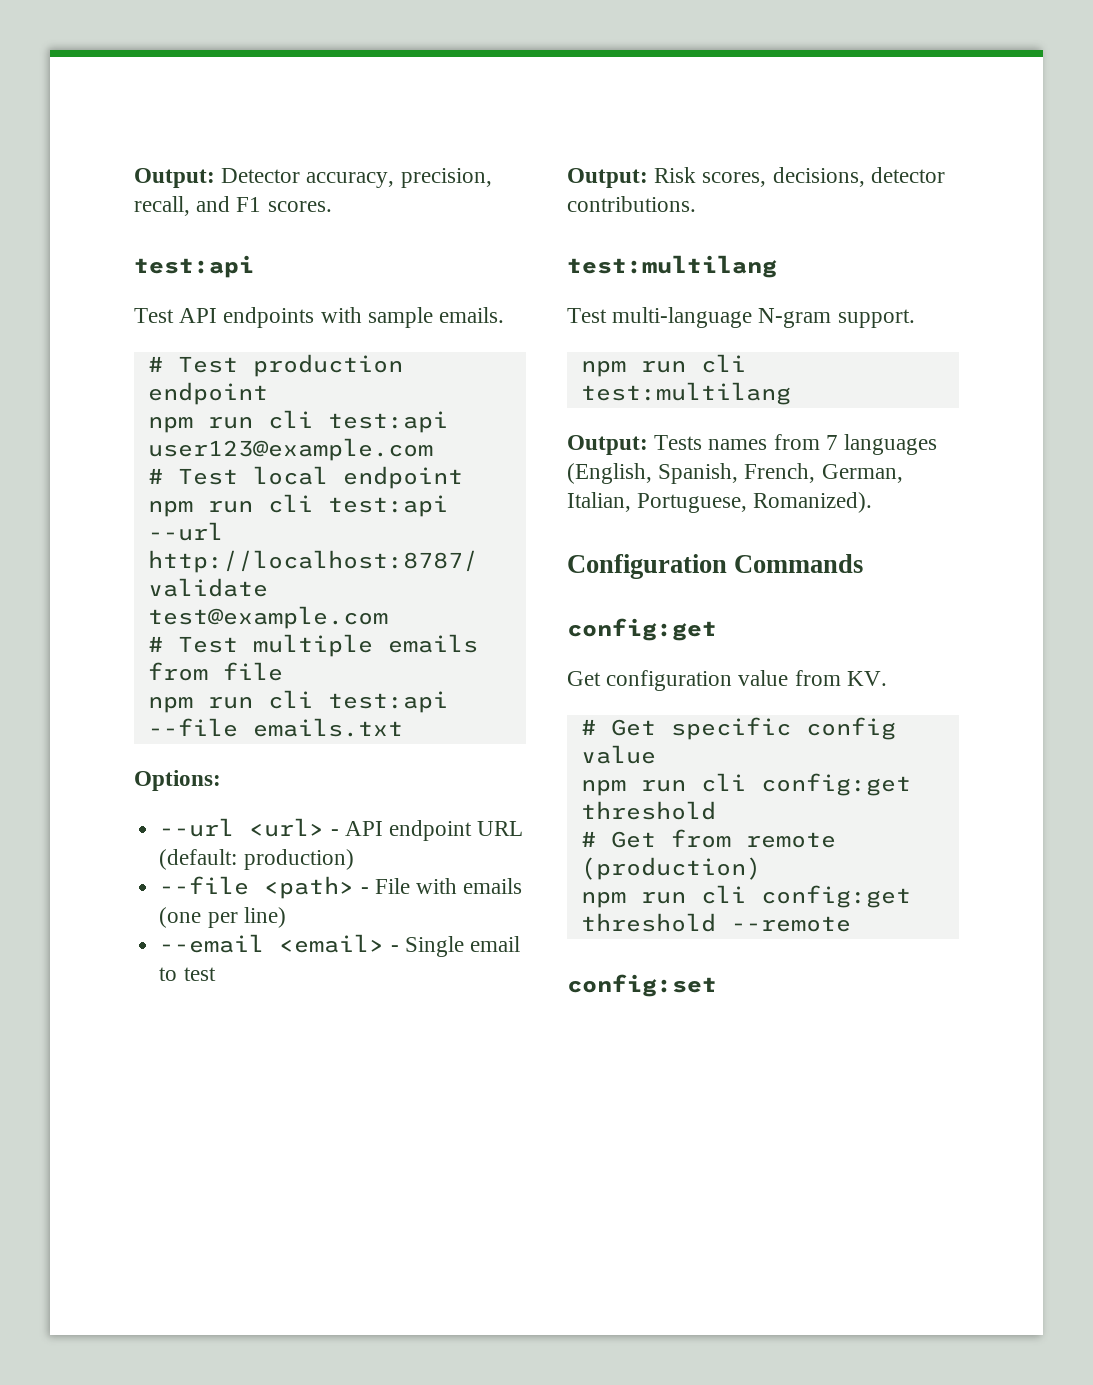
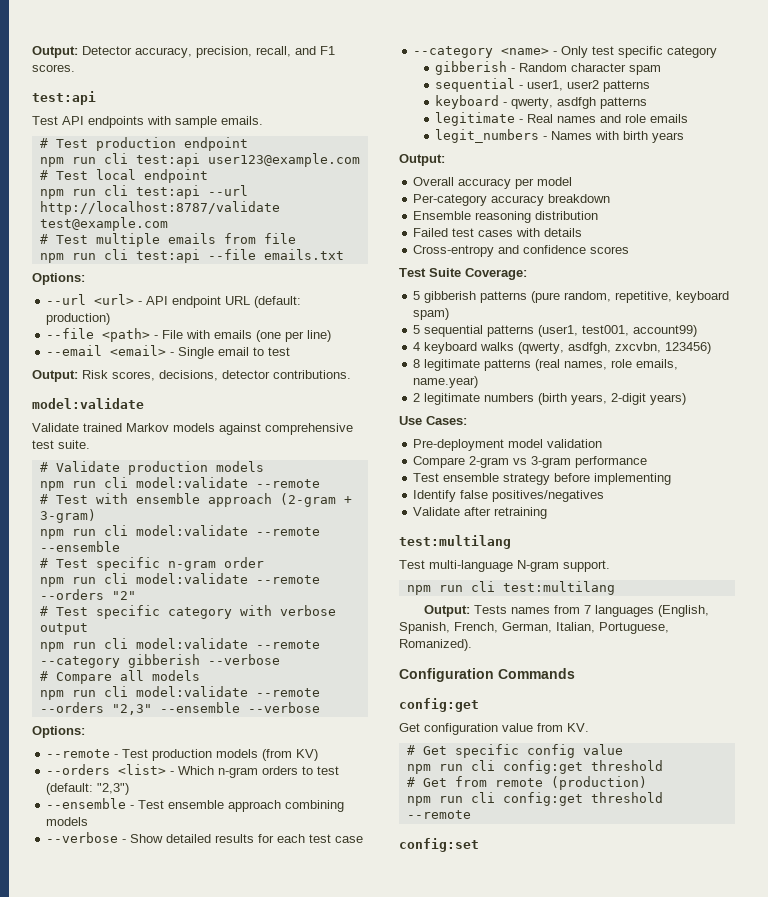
(696, 204) none -> [32,398,144,409] [32,423,353,435] [32,440,90,449] [39,461,264,475] [39,477,320,491] [39,493,352,507] [39,509,96,523] [39,525,320,539] [39,541,120,552] [39,557,264,571] [39,573,320,587] [39,589,136,600] [39,605,336,619] [39,623,88,635] [39,638,320,652] [39,654,280,668] [39,670,200,684] [39,686,320,700] [39,702,320,715] [32,726,85,738] [46,749,319,761] [46,764,340,778] [46,783,130,795] [46,798,345,812] [46,817,89,826] [46,832,364,843] [413,46,718,58] [435,61,662,75] [435,78,651,92] [435,95,648,109] [435,112,689,126] [435,129,685,143] [399,154,445,166] [413,177,573,189] [413,194,611,206] [413,211,599,223] [413,228,583,237] [413,245,630,257] [399,268,527,280] [413,291,730,303] [413,308,450,320] [413,325,698,337] [413,342,712,354] [413,359,679,371] [413,376,479,388] [413,393,687,405] [399,416,467,425] [413,439,603,451] [413,456,648,468] [413,473,672,485] [413,490,605,502] [413,507,548,519] // model:validate // Validate trained Markov models against comprehensive test suite. // # Validate production models // npm run cli model:validate --remote // # Test with ensemble approach (2-gram + 3-gram) // npm run cli model:validate --remote --ensemble // # Test specific n-gram order // npm run cli model:validate --remote --orders "2" // # Test specific category with verbose output // npm run cli model:validate --remote --category gibberish --verbose // # Compare all models // npm run cli model:validate --remote --orders "2,3" --ensemble --verbose // Options: // --remote - Test production models (from KV) // --orders <list> - Which n-gram orders to test (default: "2,3") // --ensemble - Test ensemble approach combining models // --verbose - Show detailed results for each test case // --category <name> - Only test specific category // gibberish - Random character spam // sequential - user1, user2 patterns // keyboard - qwerty, asdfgh patterns // legitimate - Real names and role emails // legit_numbers - Names with birth years // Output: // Overall accuracy per model // Per-category accuracy breakdown // Ensemble reasoning distribution // Failed test cases with details // Cross-entropy and confidence scores // Test Suite Coverage: // 5 gibberish patterns (pure random, repetitive, keyboard spam) // 5 sequential patterns (user1, test001, account99) // 4 keyboard walks (qwerty, asdfgh, zxcvbn, 123456) // 8 legitimate patterns (real names, role emails, name.year) // 2 legitimate numbers (birth years, 2-digit years) // Use Cases: // Pre-deployment model validation // Compare 2-gram vs 3-gram performance // Test ensemble strategy before implementing // Identify false positives/negatives // Validate after retraining

